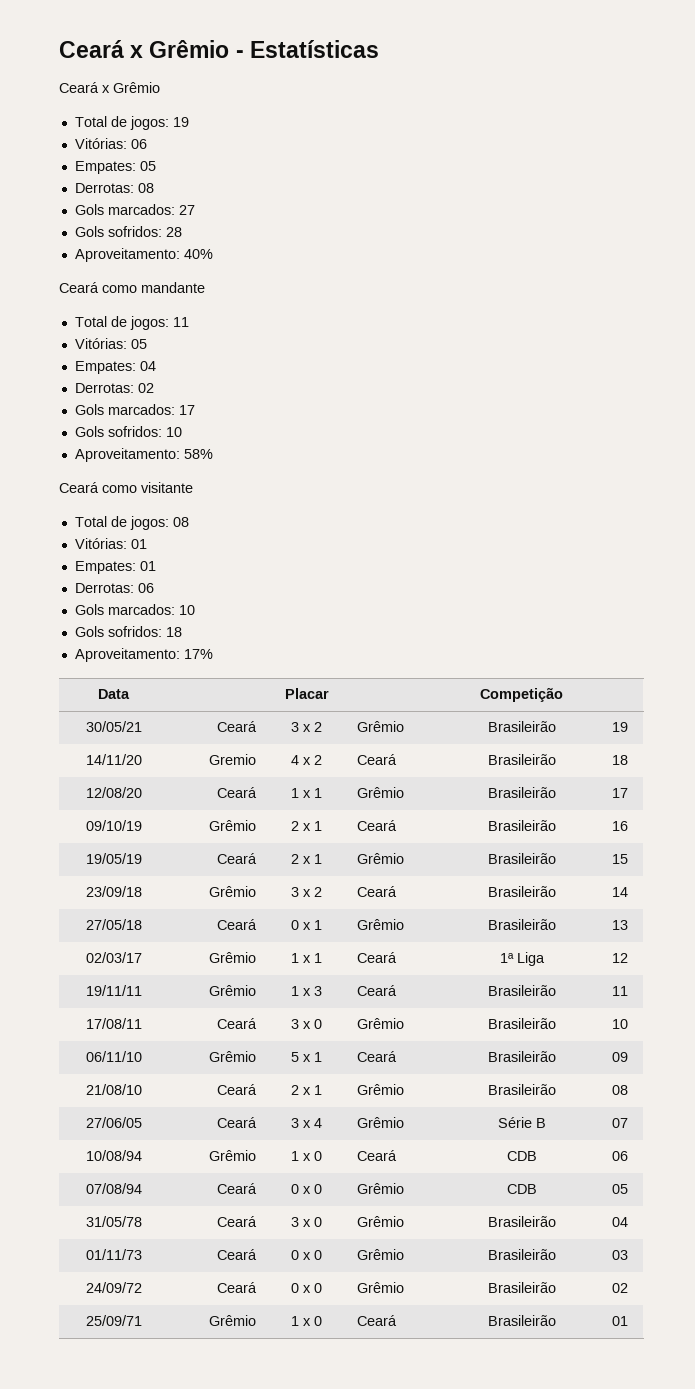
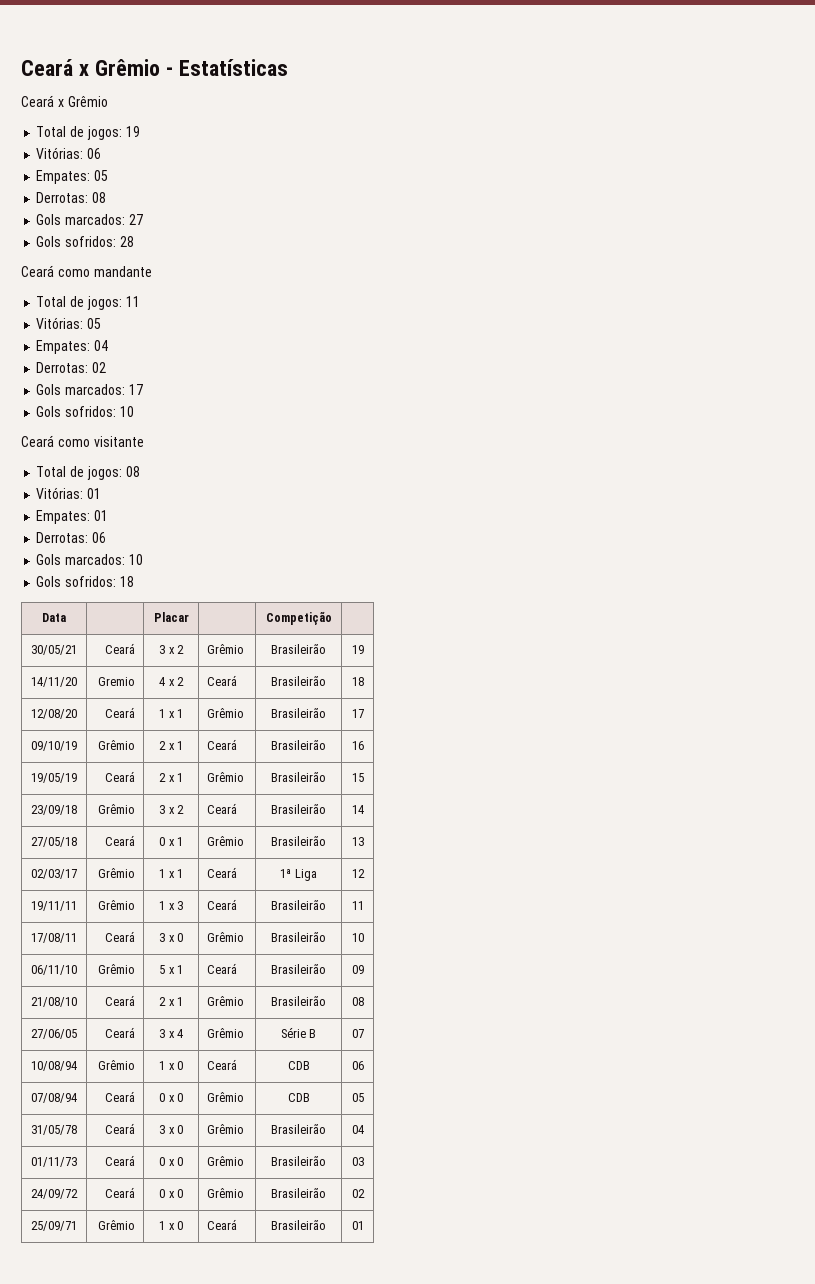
[74,248,213,262] // Aproveitamento: 40% -> (134, 241) none
[74,448,213,462] // Aproveitamento: 58% -> (134, 411) none
[74,648,213,662] // Aproveitamento: 17% -> (134, 581) none

